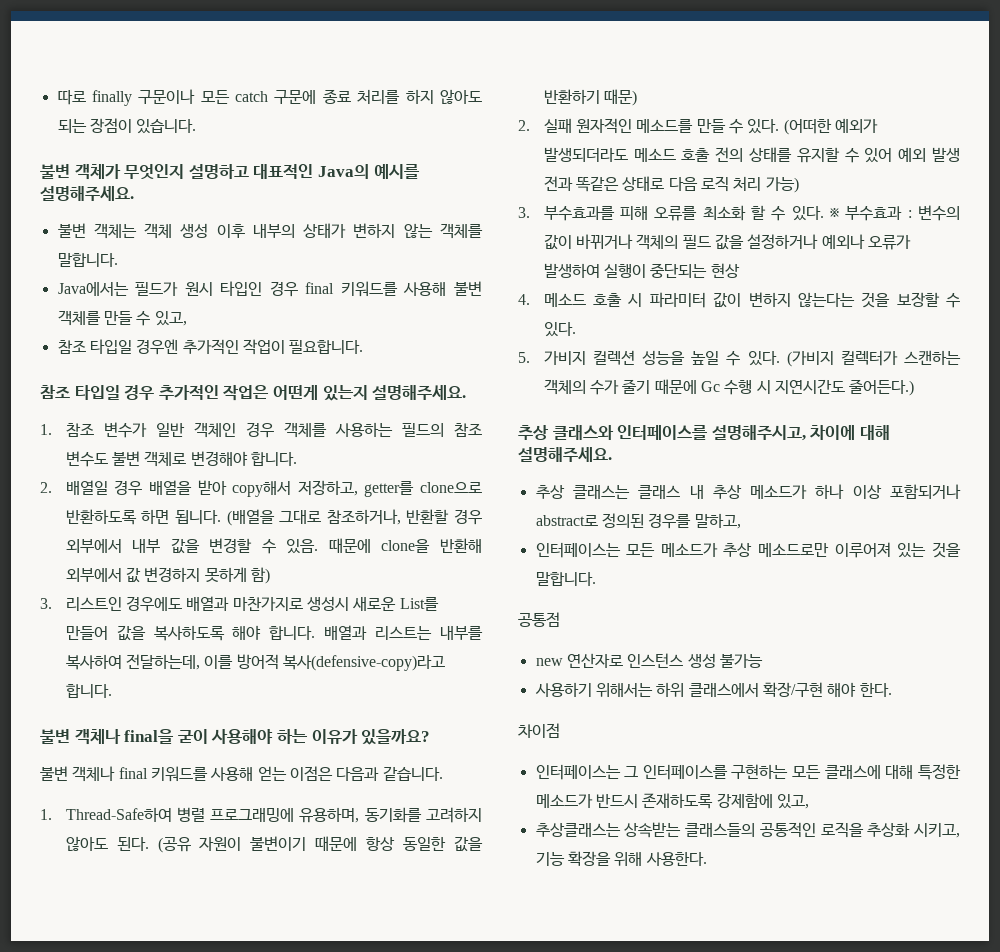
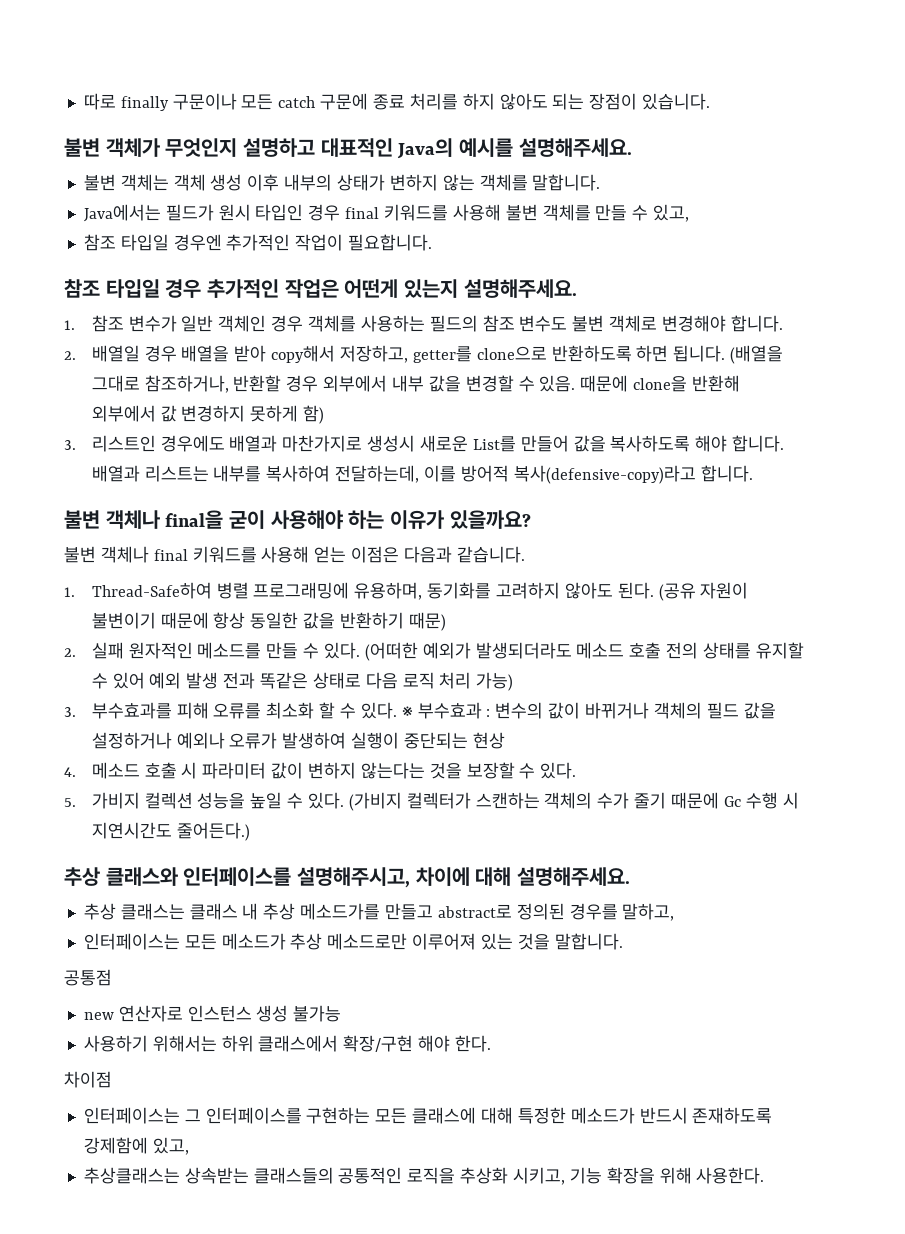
[750,484,961,499] 메소드가 하나 이상 포함되거나 -> [300,903,433,920] 메소드가를 만들고

